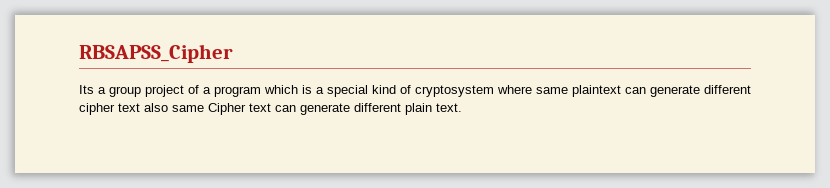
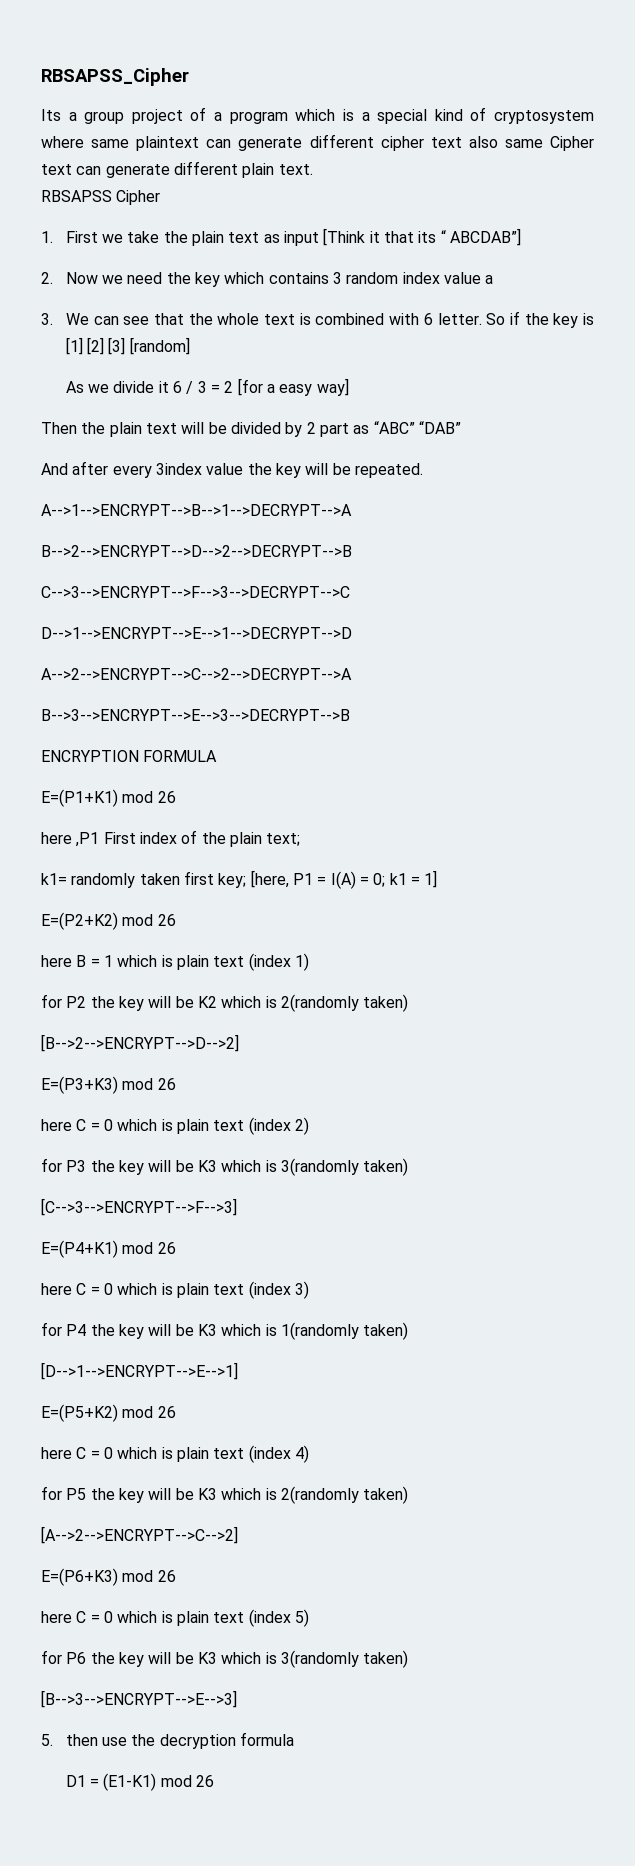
(462, 107) none -> [41,190,161,205] [41,228,521,246] [41,272,494,287] [41,311,595,328] [65,337,190,355] [65,378,349,396] [41,421,461,437] [41,461,423,478] [41,504,352,516] [41,545,352,557] [41,586,350,598] [41,627,352,639] [41,668,352,680] [41,709,350,721] [41,750,218,762] [41,789,176,807] [41,830,301,847] [41,870,438,889] [41,912,176,930] [41,953,309,971] [41,994,409,1012] [41,1034,239,1052] [41,1076,176,1094] [41,1117,309,1135] [41,1158,409,1176] [41,1198,237,1216] [41,1240,176,1258] [41,1281,309,1299] [41,1322,409,1340] [41,1362,238,1380] [41,1404,176,1422] [41,1445,309,1463] [41,1486,409,1504] [41,1526,238,1544] [41,1568,176,1586] [41,1609,309,1627] [41,1650,409,1668] [41,1690,237,1708] [41,1732,295,1749] [65,1773,215,1791] // RBSAPSS Cipher // 1. First we take the plain text as input [Think it that its “ ABCDAB”] // 2. Now we need the key which contains 3 random index value a // 3. We can see that the whole text is combined with 6 letter. So if the key is [1] [2] [3] [random] // As we divide it 6 / 3 = 2 [for a easy way] // Then the plain text will be divided by 2 part as “ABC” “DAB” // And after every 3index value the key will be repeated. // A-->1-->ENCRYPT-->B-->1-->DECRYPT-->A // B-->2-->ENCRYPT-->D-->2-->DECRYPT-->B // C-->3-->ENCRYPT-->F-->3-->DECRYPT-->C // D-->1-->ENCRYPT-->E-->1-->DECRYPT-->D // A-->2-->ENCRYPT-->C-->2-->DECRYPT-->A // B-->3-->ENCRYPT-->E-->3-->DECRYPT-->B // ENCRYPTION FORMULA // E=(P1+K1) mod 26 // here ,P1 First index of the plain text; // k1= randomly taken first key; [here, P1 = I(A) = 0; k1 = 1] // E=(P2+K2) mod 26 // here B = 1 which is plain text (index 1) // for P2 the key will be K2 which is 2(randomly taken) // [B-->2-->ENCRYPT-->D-->2] // E=(P3+K3) mod 26 // here C = 0 which is plain text (index 2) // for P3 the key will be K3 which is 3(randomly taken) // [C-->3-->ENCRYPT-->F-->3] // E=(P4+K1) mod 26 // here C = 0 which is plain text (index 3) // for P4 the key will be K3 which is 1(randomly taken) // [D-->1-->ENCRYPT-->E-->1] // E=(P5+K2) mod 26 // here C = 0 which is plain text (index 4) // for P5 the key will be K3 which is 2(randomly taken) // [A-->2-->ENCRYPT-->C-->2] // E=(P6+K3) mod 26 // here C = 0 which is plain text (index 5) // for P6 the key will be K3 which is 3(randomly taken) // [B-->3-->ENCRYPT-->E-->3] // 5. then use the decryption formula // D1 = (E1-K1) mod 26

